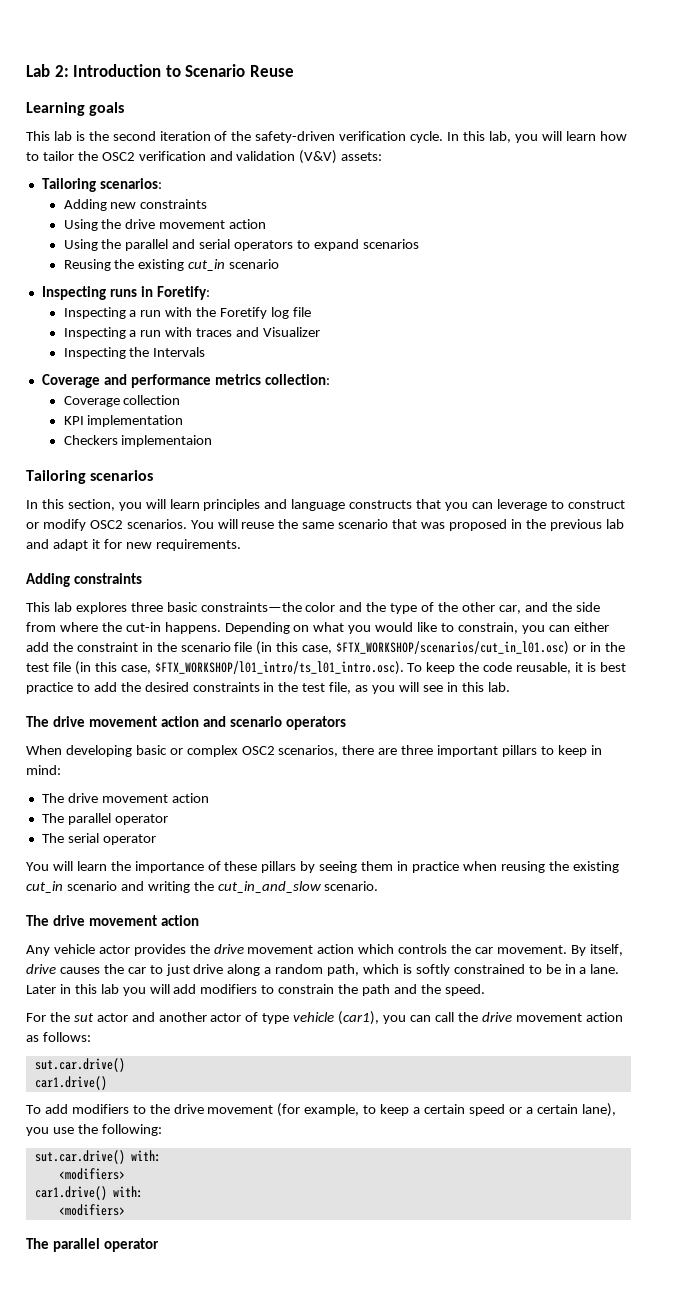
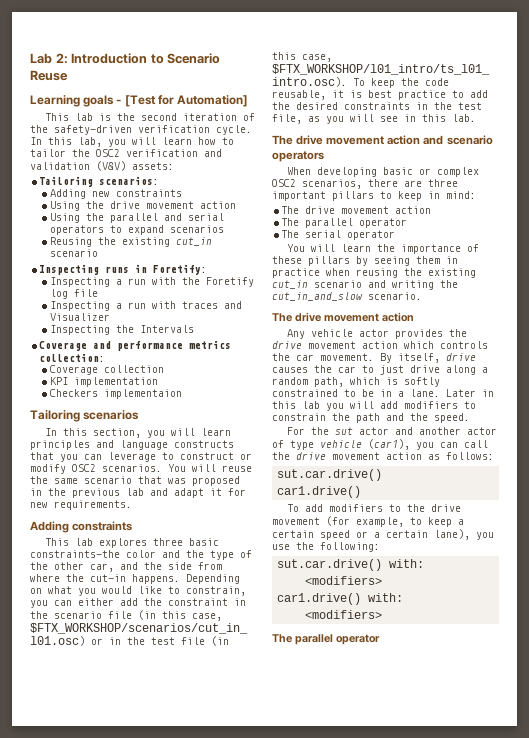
(125, 109) none -> [116,95,249,107] - [Test for Automation]

